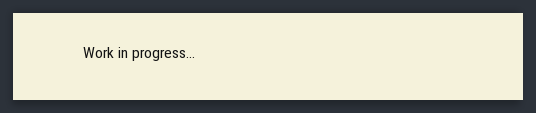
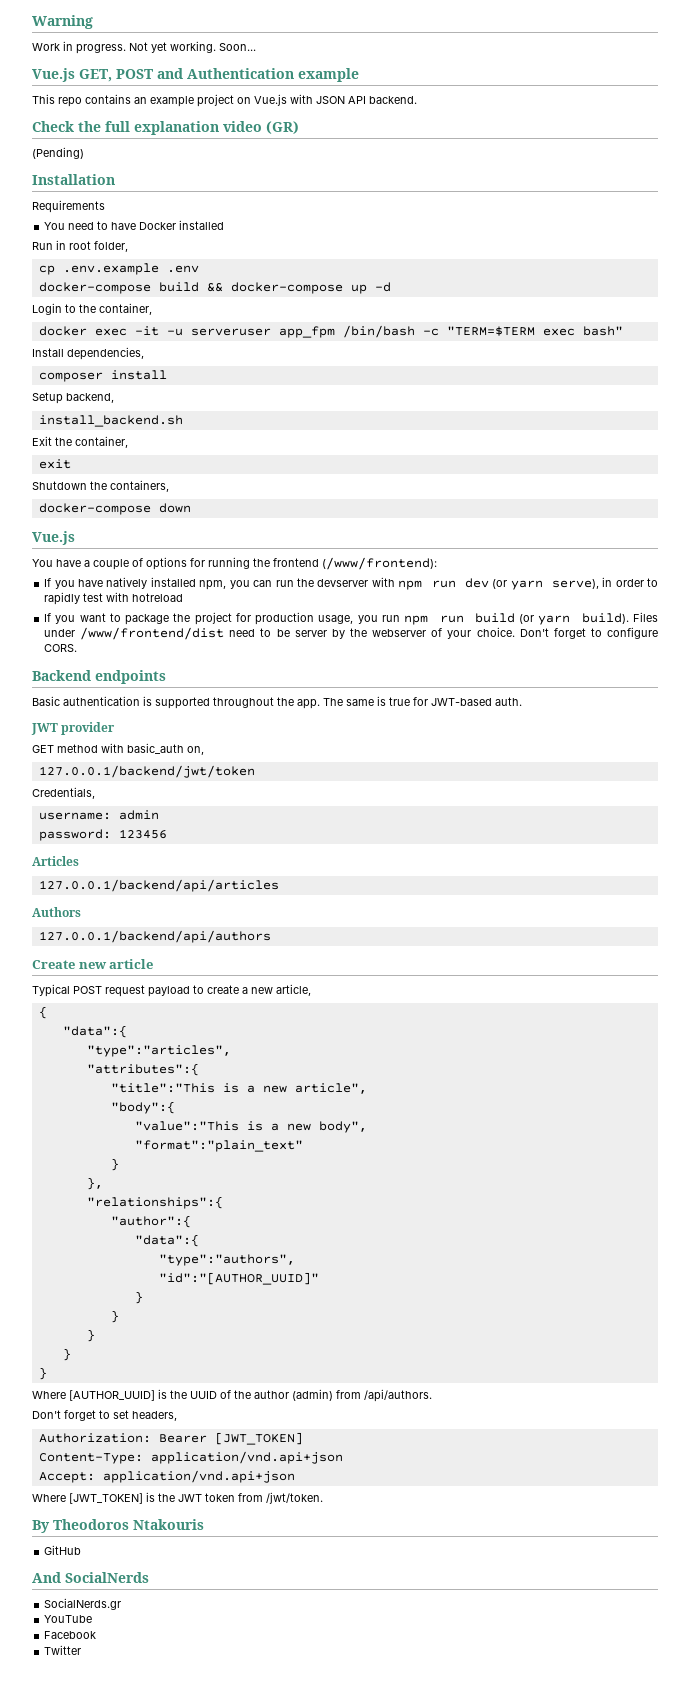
(83, 52) none -> [32,15,93,29] Warning //
[132,49,196,61] progress... -> [76,41,256,54] [32,68,359,82] [32,94,417,107] [32,121,299,135] [32,147,84,159] [32,174,115,185] [32,200,105,213] [44,220,225,230] [32,240,128,252] [38,263,199,275] [38,282,391,294] [32,303,152,315] [38,325,623,338] [32,347,144,360] [38,370,167,382] [32,392,114,404] [38,415,183,427] [32,436,128,448] [38,459,71,469] [32,480,169,492] [38,503,191,515] [32,531,75,545] [32,557,437,570] [44,577,658,590] [44,592,184,605] [44,612,658,625] [44,627,658,640] [44,644,78,652] [32,670,166,684] [32,696,522,709] [31,722,116,735] [32,743,204,755] [38,765,255,778] [32,787,95,799] [38,810,159,820] [38,829,167,841] [32,856,79,866] [38,879,279,892] [32,907,81,917] [38,930,271,943] [32,959,154,969] [32,984,311,997] [38,1006,47,1019] [62,1025,127,1038] [86,1045,231,1057] [86,1063,199,1076] [110,1083,367,1094] [110,1101,175,1114] [134,1121,367,1133] [134,1140,303,1152] [110,1158,119,1171] [86,1177,103,1190] [86,1196,223,1209] [110,1215,191,1228] [134,1234,199,1247] [158,1254,295,1266] [158,1272,319,1285] [134,1291,143,1304] [110,1310,119,1323] [86,1329,95,1342] [62,1348,71,1361] [38,1367,47,1380] [32,1389,432,1402] [32,1410,177,1421] [38,1432,303,1445] [38,1451,343,1464] [38,1470,295,1483] [32,1492,323,1504] [32,1519,204,1533] [44,1545,82,1555] [32,1572,149,1583] [44,1598,122,1610] [44,1615,93,1623] [44,1631,97,1639] [44,1645,82,1655] progress. Not yet working. Soon... // Vue.js GET, POST and Authentication example // This repo contains an example project on Vue.js with JSON API backend. // Check the full explanation video (GR) // (Pending) // Installation // Requirements // You need to have Docker installed // Run in root folder, // cp .env.example .env // docker-compose build && docker-compose up -d // Login to the container, // docker exec -it -u serveruser app_fpm /bin/bash -c "TERM=$TERM exec bash" // Install dependencies, // composer install // Setup backend, // install_backend.sh // Exit the container, // exit // Shutdown the containers, // docker-compose down // Vue.js // You have a couple of options for running the frontend (/www/frontend): // If you have natively installed npm, you can run the devserver with npm run dev (or yarn serve), in order to rapidly test with hotreload // If you want to package the project for production usage, you run npm run build (or yarn build). Files under /www/frontend/dist need to be server by the webserver of your choice. Don't forget to configure CORS. // Backend endpoints // Basic authentication is supported throughout the app. The same is true for JWT-based auth. // JWT provider // GET method with basic_auth on, // 127.0.0.1/backend/jwt/token // Credentials, // username: admin // password: 123456 // Articles // 127.0.0.1/backend/api/articles // Authors // 127.0.0.1/backend/api/authors // Create new article // Typical POST request payload to create a new article, // { // "data":{ // "type":"articles", // "attributes":{ // "title":"This is a new article", // "body":{ // "value":"This is a new body", // "format":"plain_text" // } // }, // "relationships":{ // "author":{ // "data":{ // "type":"authors", // "id":"[AUTHOR_UUID]" // } // } // } // } // } // Where [AUTHOR_UUID] is the UUID of the author (admin) from /api/authors. // Don't forget to set headers, // Authorization: Bearer [JWT_TOKEN] // Content-Type: application/vnd.api+json // Accept: application/vnd.api+json // Where [JWT_TOKEN] is the JWT token from /jwt/token. // By Theodoros Ntakouris // GitHub // And SocialNerds // SocialNerds.gr // YouTube // Facebook // Twitter

